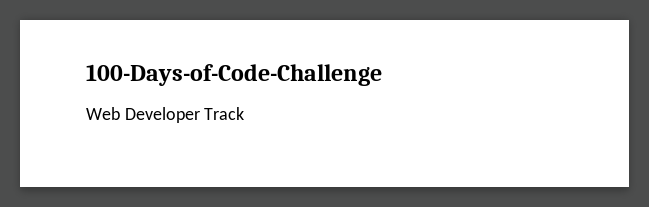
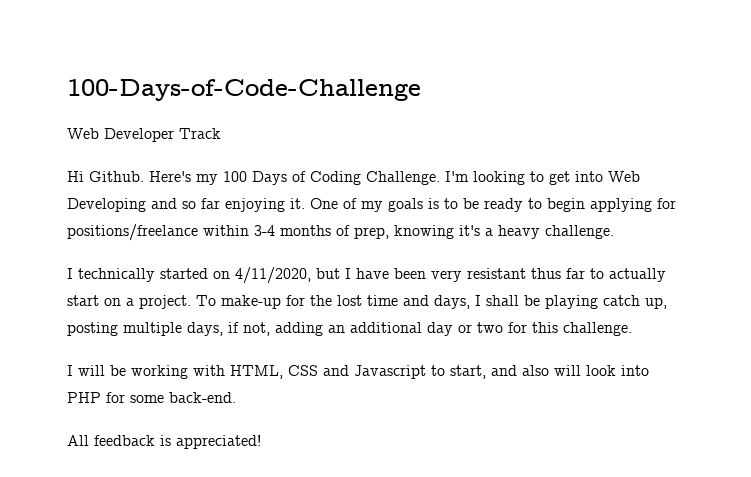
(245, 113) none -> [67,171,640,185] [67,198,676,212] [67,224,614,241] [67,267,666,284] [67,295,667,309] [67,322,632,336] [67,365,649,379] [67,392,236,403] [67,434,261,449] // Hi Github. Here's my 100 Days of Coding Challenge. I'm looking to get into Web Developing and so far enjoying it. One of my goals is to be ready to begin applying for positions/freelance within 3-4 months of prep, knowing it's a heavy challenge. // I technically started on 4/11/2020, but I have been very resistant thus far to actually start on a project. To make-up for the lost time and days, I shall be playing catch up, posting multiple days, if not, adding an additional day or two for this challenge. // I will be working with HTML, CSS and Javascript to start, and also will look into PHP for some back-end. // All feedback is appreciated!

